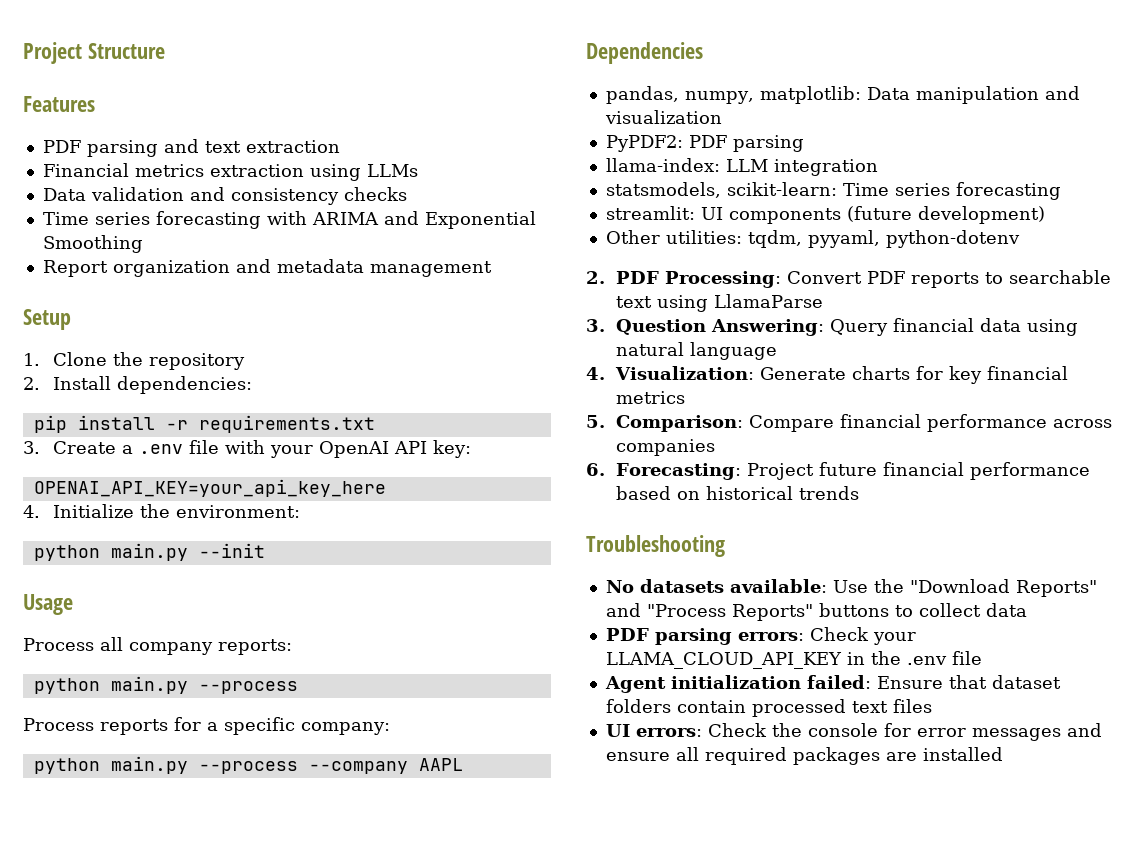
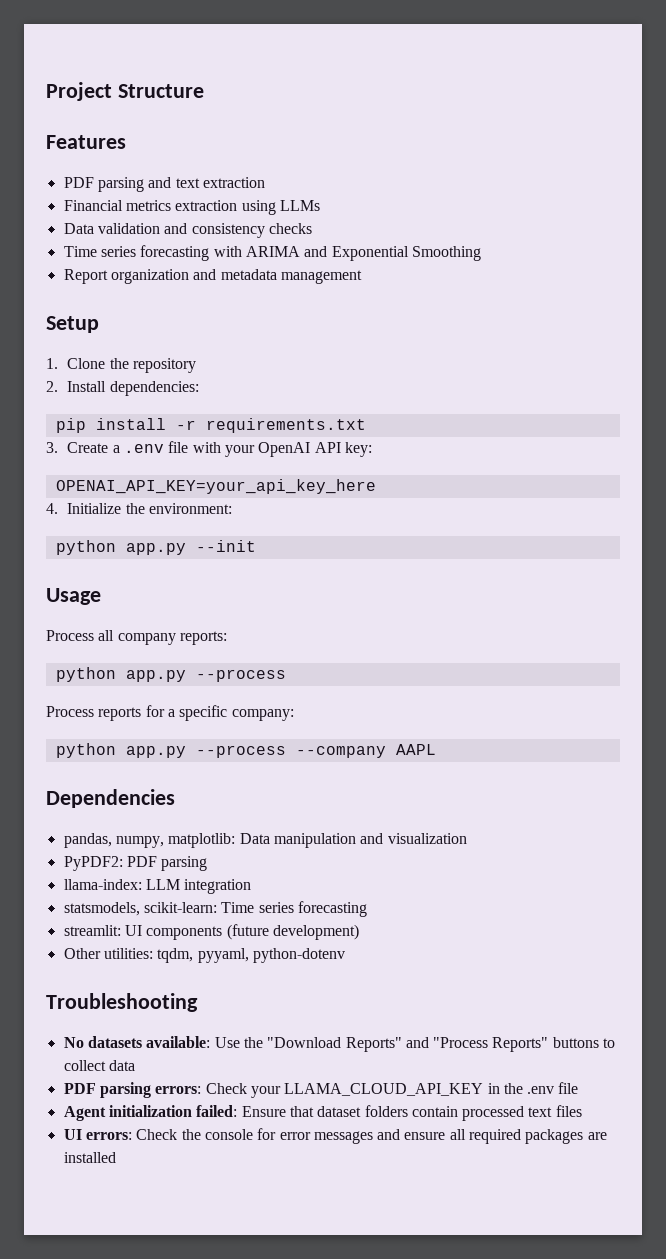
[110,543,188,561] main.py -> [125,543,186,555] app.py
[110,676,188,694] main.py -> [125,670,186,682] app.py
[110,756,188,774] main.py -> [125,746,186,758] app.py
[586,270,1111,288] [615,294,823,312] [586,318,1078,336] [615,342,777,360] [586,366,1068,384] [615,391,685,404] [586,414,1112,432] [615,439,715,456] [586,462,1090,480] [615,486,859,500] // 2. PDF Processing: Convert PDF reports to searchable text using LlamaParse // 3. Question Answering: Query financial data using natural language // 4. Visualization: Generate charts for key financial metrics // 5. Comparison: Compare financial performance across companies // 6. Forecasting: Project future financial performance based on historical trends -> (345, 955) none

